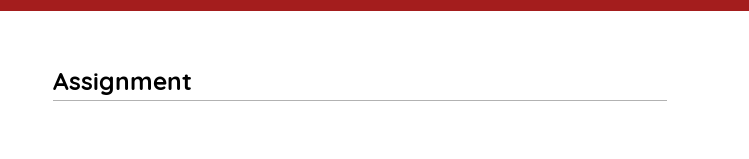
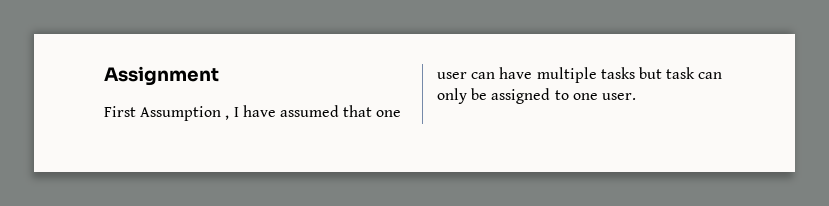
(192, 83) none -> [104,105,402,121] [437,67,723,83] [437,88,636,104] // First Assumption , I have assumed that one user can have multiple tasks but task can only be assigned to one user.

